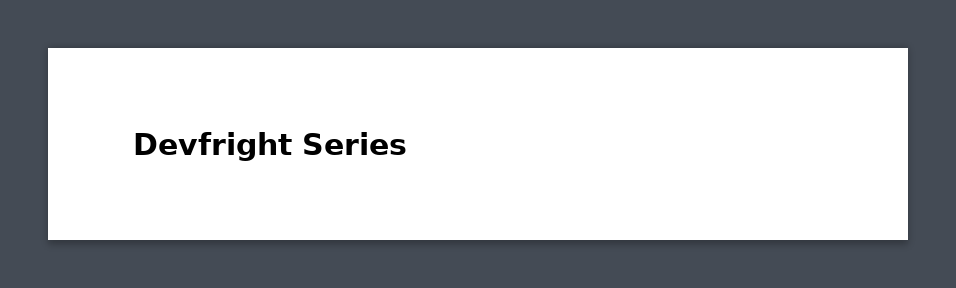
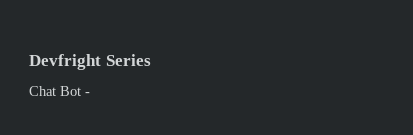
(407, 143) none -> [29,86,90,96] // Chat Bot -

